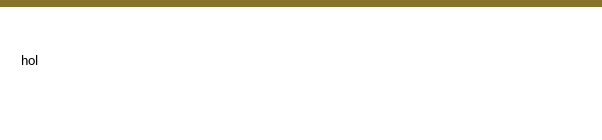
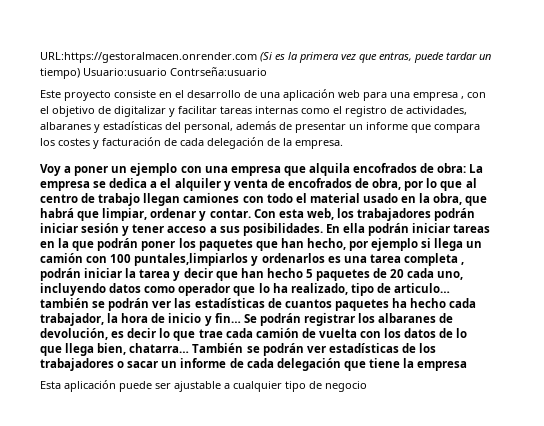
[21,55,38,65] hol -> [40,52,491,63] [40,67,267,79] [40,89,486,101] [40,106,467,117] [40,121,480,133] [40,137,343,149] [40,163,484,176] [40,178,477,191] [40,193,488,206] [40,208,476,221] [40,223,491,236] [40,238,483,251] [40,253,465,266] [40,268,464,281] [40,283,451,296] [40,298,477,311] [40,313,454,326] [40,328,468,341] [40,343,437,356] [40,358,468,371] [40,380,367,392] URL:https://gestoralmacen.onrender.com (Si es la primera vez que entras, puede tardar un tiempo) Usuario:usuario Contrseña:usuario // Este proyecto consiste en el desarrollo de una aplicación web para una empresa , con el objetivo de digitalizar y facilitar tareas internas como el registro de actividades, albaranes y estadísticas del personal, además de presentar un informe que compara los costes y facturación de cada delegación de la empresa. // Voy a poner un ejemplo con una empresa que alquila encofrados de obra: La empresa se dedica a el alquiler y venta de encofrados de obra, por lo que al centro de trabajo llegan camiones con todo el material usado en la obra, que habrá que limpiar, ordenar y contar. Con esta web, los trabajadores podrán iniciar sesión y tener acceso a sus posibilidades. En ella podrán iniciar tareas en la que podrán poner los paquetes que han hecho, por ejemplo si llega un camión con 100 puntales,limpiarlos y ordenarlos es una tarea completa , podrán iniciar la tarea y decir que han hecho 5 paquetes de 20 cada uno, incluyendo datos como operador que lo ha realizado, tipo de articulo… también se podrán ver las estadísticas de cuantos paquetes ha hecho cada trabajador, la hora de inicio y fin… Se podrán registrar los albaranes de devolución, es decir lo que trae cada camión de vuelta con los datos de lo que llega bien, chatarra… También se podrán ver estadísticas de los trabajadores o sacar un informe de cada delegación que tiene la empresa // Esta aplicación puede ser ajustable a cualquier tipo de negocio

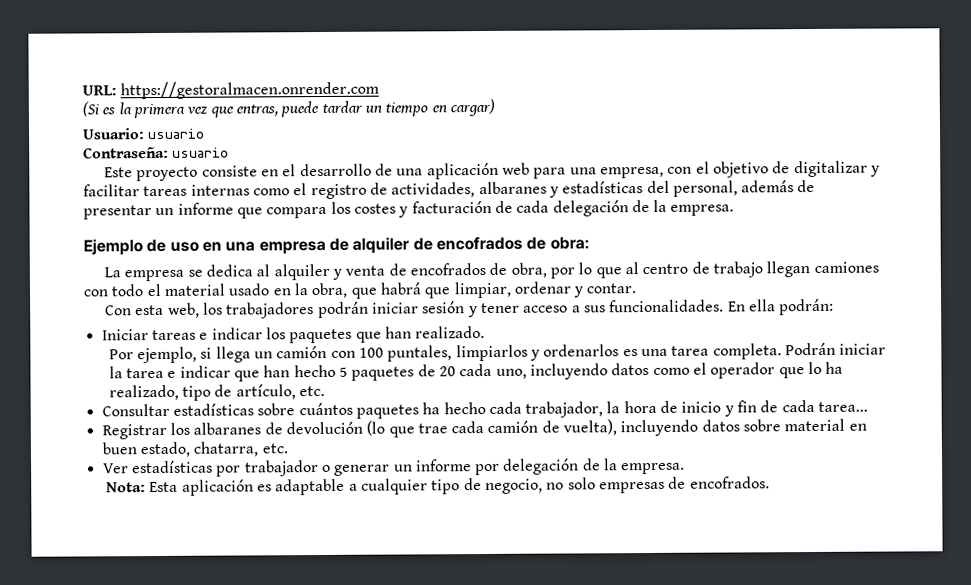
[40,52,257,63] URL:https://gestoralmacen.onrender.com -> [82,80,380,100] URL: https://gestoralmacen.onrender.com //
[40,67,267,79] tiempo) Usuario:usuario Contrseña:usuario -> [385,98,495,117] [82,128,206,140] [83,146,230,159] tiempo en cargar) // Usuario: usuario // Contraseña: usuario
[413,92,464,101] empresa , -> [599,166,664,179] empresa,
[40,163,350,176] Voy a poner un ejemplo con una empresa que alquila -> [83,237,433,256] Ejemplo de uso en una empresa de alquiler de
(467, 168) none -> (590, 243) //
[150,178,172,188] a el -> [256,264,271,277] al
(251, 213) none -> (638, 288) //
[242,223,323,236] posibilidades. -> [609,299,725,313] funcionalidades.
[368,223,491,236] [40,238,176,251] podrán iniciar tareas en la que podrán poner -> [779,298,835,316] [101,327,263,341] podrán: // Iniciar tareas e indicar
[306,238,419,251] hecho, por ejemplo -> [415,326,486,339] [108,346,198,364] realizado. // Por ejemplo,
[134,253,249,266] puntales,limpiarlos -> [387,344,528,362] puntales, limpiarlos
[403,253,465,266] [40,268,81,281] completa , podrán -> [712,342,836,360] completa. Podrán
[173,268,213,281] y decir -> [167,365,231,378] e indicar
(176, 289) none -> [692,362,707,375] el
[394,283,451,293] [40,298,332,311] articulo… también se podrán ver las estadísticas de cuantos -> [235,384,326,400] [101,402,353,417] artículo, etc. // Consultar estadísticas sobre cuántos
[214,313,454,326] [40,328,171,340] fin… Se podrán registrar los albaranes de devolución, es decir lo -> [737,399,869,413] [101,420,386,440] fin de cada tarea... // Registrar los albaranes de devolución (lo
[318,328,468,338] [40,343,437,356] [40,358,468,371] [40,380,367,392] vuelta con los datos de lo que llega bien, chatarra… También se podrán ver estadísticas de los trabajadores o sacar un informe de cada delegación que tiene la empresa // Esta aplicación puede ser ajustable a cualquier tipo de negocio -> [563,418,867,437] [101,441,288,458] [102,458,686,477] [106,476,770,496] vuelta), incluyendo datos sobre material en buen estado, chatarra, etc. // Ver estadísticas por trabajador o generar un informe por delegación de la empresa. // Nota: Esta aplicación es adaptable a cualquier tipo de negocio, no solo empresas de encofrados.

